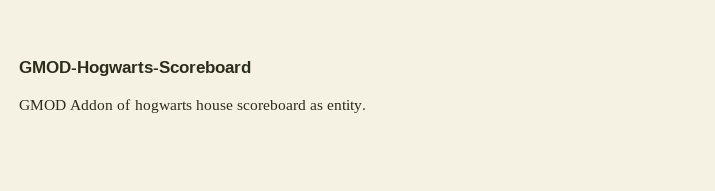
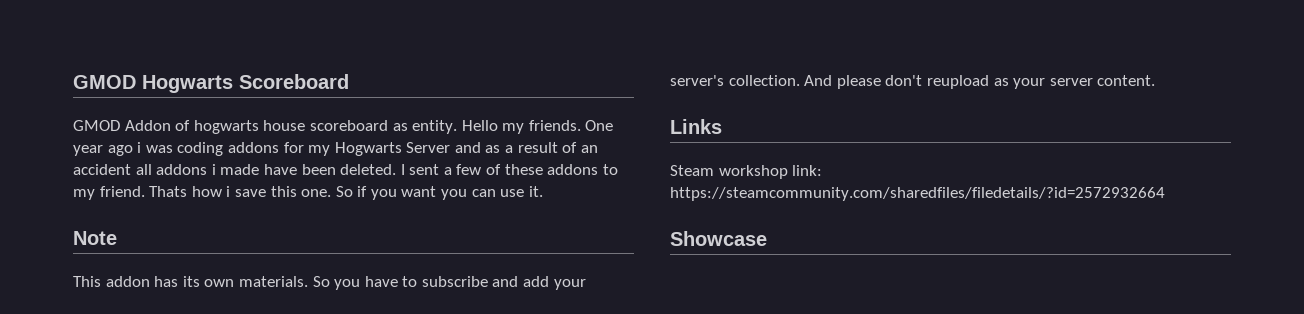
[19,61,251,76] GMOD-Hogwarts-Scoreboard -> [73,74,349,93] GMOD Hogwarts Scoreboard
(367, 106) none -> [461,120,614,134] [73,142,598,156] [73,164,618,175] [73,186,543,200] [73,231,117,245] [73,276,586,290] [670,75,1156,89] [670,119,722,134] [670,165,823,179] [670,187,1165,201] [670,231,767,246] Hello my friends. One year ago i was coding addons for my Hogwarts Server and as a result of an accident all addons i made have been deleted. I sent a few of these addons to my friend. Thats how i save this one. So if you want you can use it. // Note // This addon has its own materials. So you have to subscribe and add your server's collection. And please don't reupload as your server content. // Links // Steam workshop link: https://steamcommunity.com/sharedfiles/filedetails/?id=2572932664 // Showcase

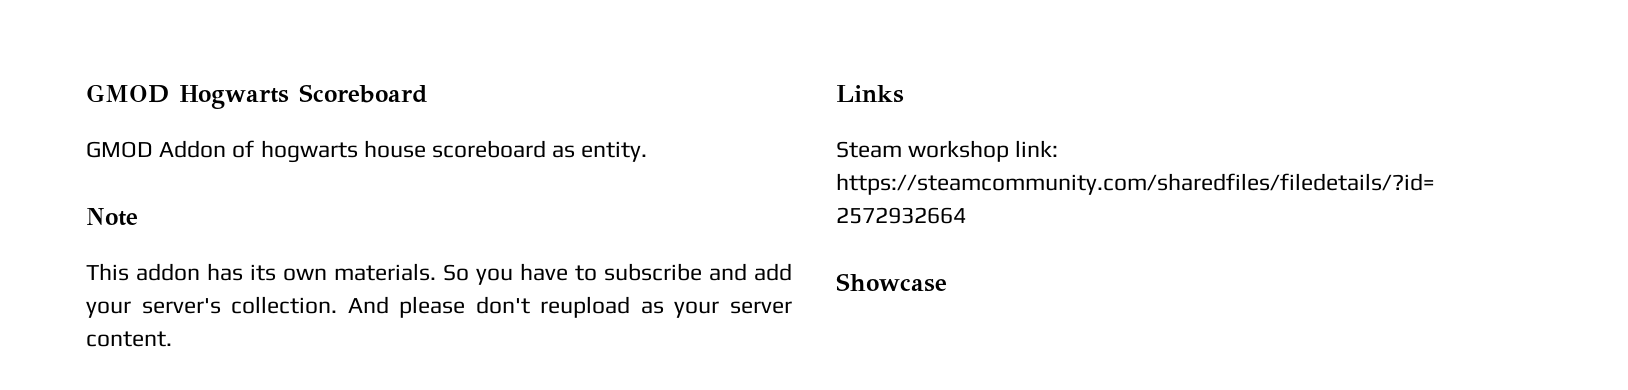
[461,120,614,134] [73,142,598,156] [73,164,618,175] [73,186,543,200] Hello my friends. One year ago i was coding addons for my Hogwarts Server and as a result of an accident all addons i made have been deleted. I sent a few of these addons to my friend. Thats how i save this one. So if you want you can use it. -> (648, 151) none

